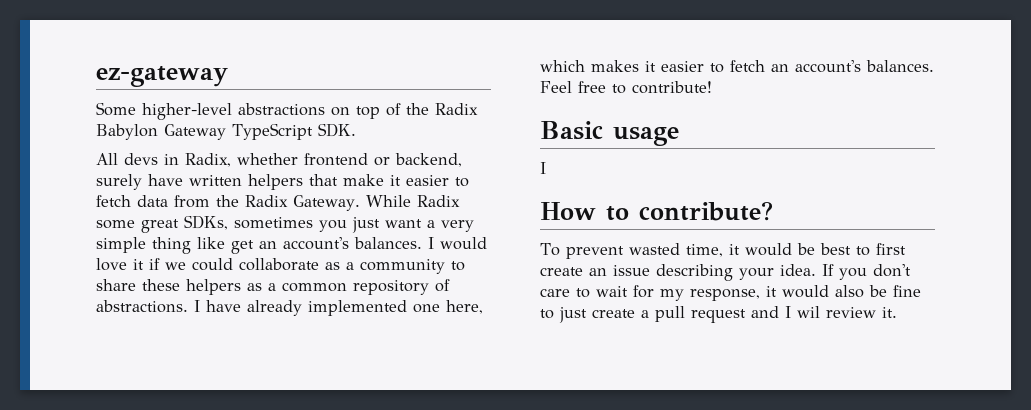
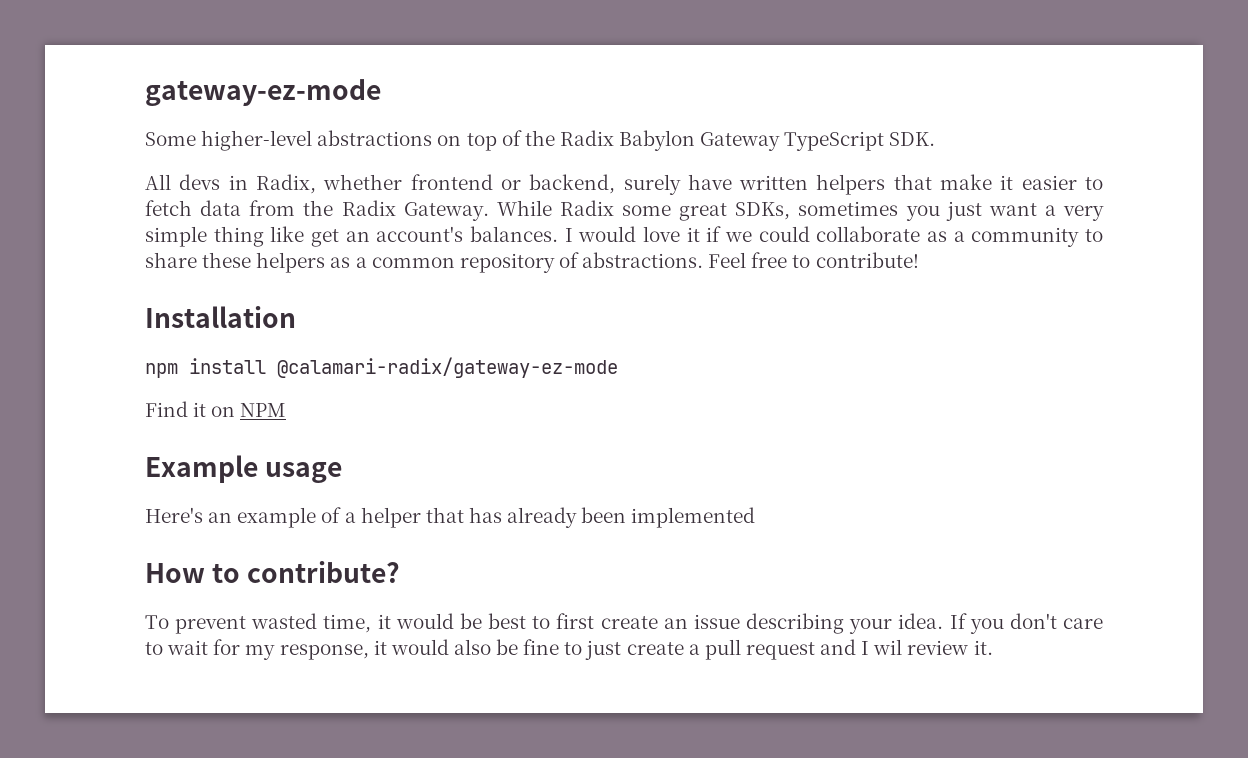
[96,66,228,87] ez-gateway -> [145,79,381,106] gateway-ez-mode
[194,300,483,316] [540,60,934,73] [540,81,712,94] [540,121,679,146] [540,162,546,174] I have already implemented one here, which makes it easier to fetch an account's balances. Feel free to contribute! // Basic usage // I -> [708,252,919,268] [145,306,296,328] [145,357,618,378] [145,401,287,417] [145,455,343,483] [145,507,756,528] Feel free to contribute! // Installation // npm install @calamari-radix/gateway-ez-mode // Find it on NPM // Example usage // Here's an example of a helper that has already been implemented

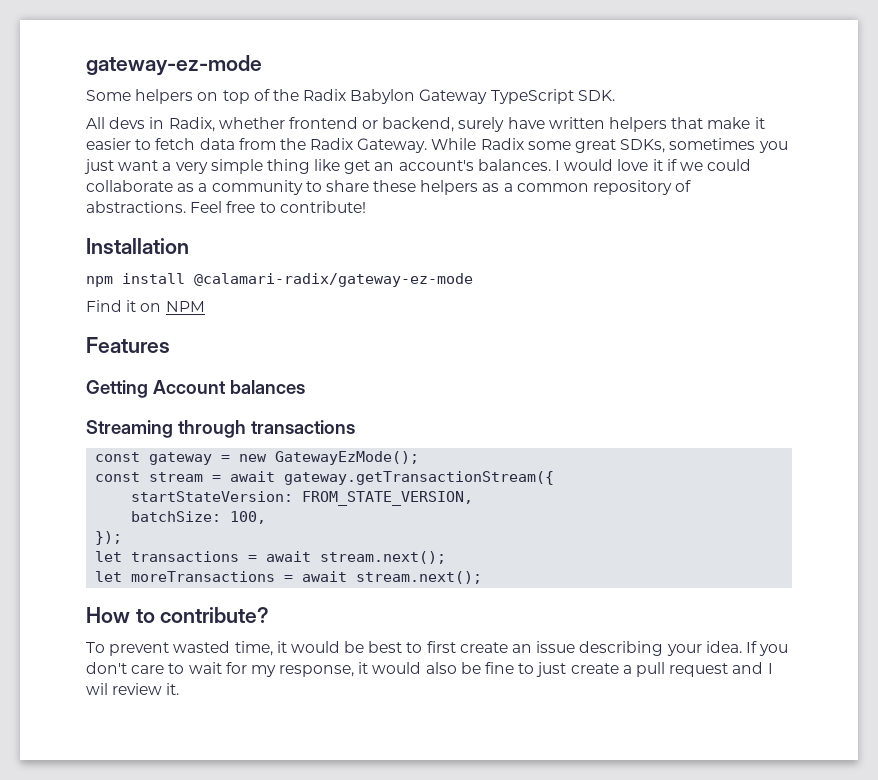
[201,130,433,151] higher-level abstractions -> [135,89,194,104] helpers
[145,455,343,483] [145,507,756,528] Example usage // Here's an example of a helper that has already been implemented -> [86,337,170,353] [86,380,305,398] [86,420,355,438] [95,451,420,465] [95,471,555,485] [131,491,474,506] [131,511,267,524] [95,531,123,545] [95,551,447,564] [95,571,483,584] Features // Getting Account balances // Streaming through transactions // const gateway = new GatewayEzMode(); // const stream = await gateway.getTransactionStream({ // startStateVersion: FROM_STATE_VERSION, // batchSize: 100, // }); // let transactions = await stream.next(); // let moreTransactions = await stream.next();

